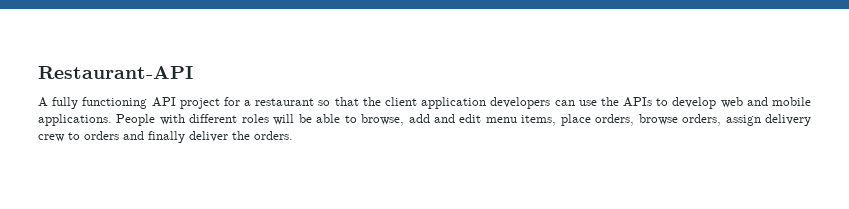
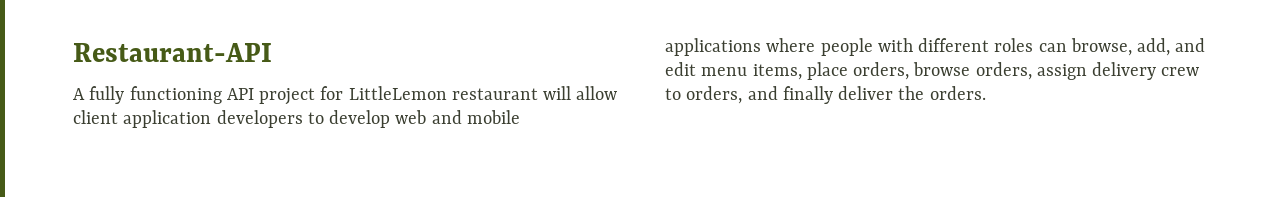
[244,97,653,109] a restaurant so that the client application developers can use the APIs -> [348,86,618,100] [73,110,303,128] LittleLemon restaurant will allow client application developers
[38,114,430,126] applications. People with different roles will be able to browse, add -> [665,38,1171,56] applications where people with different roles can browse, add,
[84,131,119,140] orders -> [686,86,743,104] orders,

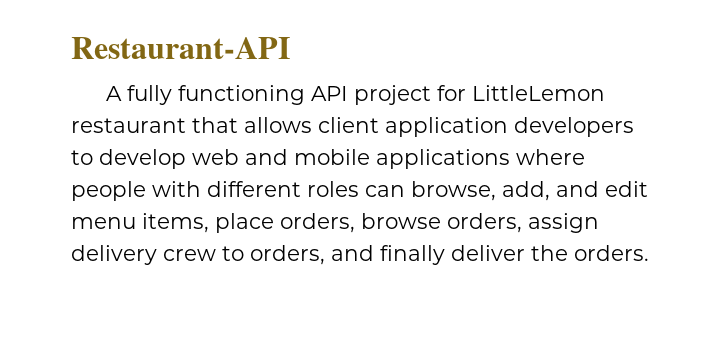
[543,86,618,100] will allow -> [192,117,312,133] that allows

